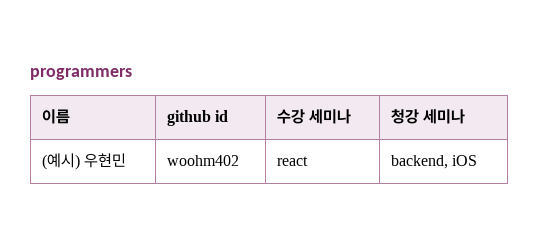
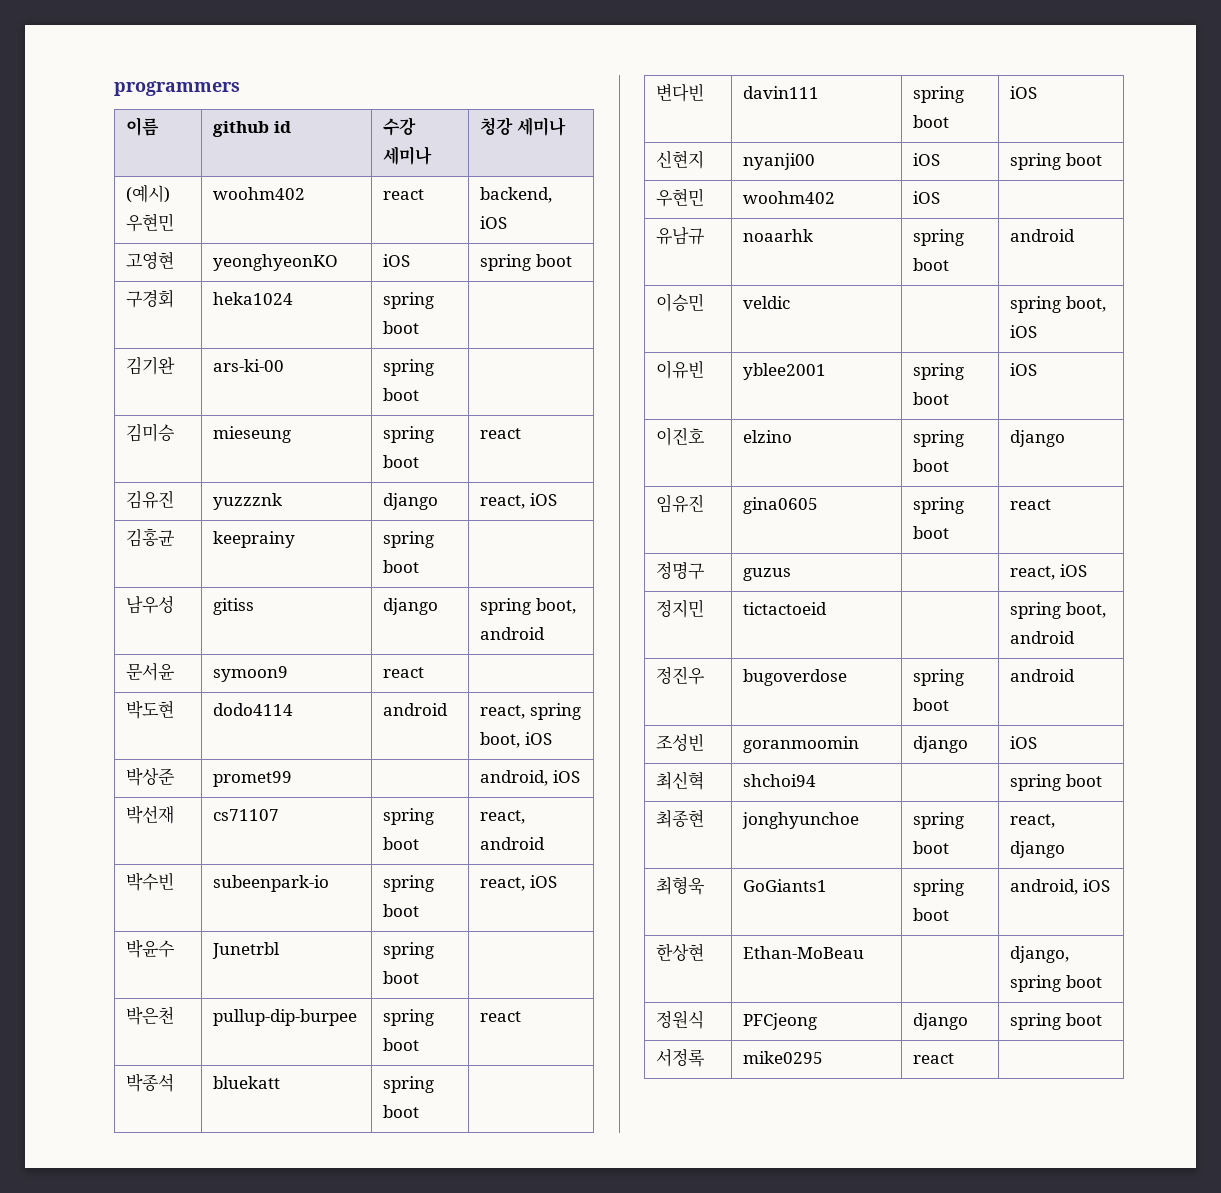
(477, 160) none -> [126,251,175,269] [213,254,339,271] [383,254,411,267] [480,254,572,271] [126,289,175,308] [213,292,294,305] [383,292,435,309] [383,321,420,334] [126,357,176,375] [213,359,285,372] [383,359,435,376] [383,388,420,401] [126,423,176,442] [213,426,292,443] [383,426,435,443] [383,455,420,468] [480,428,522,439] [126,490,175,509] [213,493,283,510] [383,493,439,510] [480,493,557,509] [126,528,176,547] [213,531,296,548] [383,531,435,548] [383,560,420,573] [126,596,175,614] [213,598,255,615] [383,598,439,615] [480,598,576,615] [480,627,546,640] [126,662,176,681] [213,666,289,682] [383,667,425,678] [126,700,175,719] [213,703,294,716] [383,703,449,716] [480,703,581,720] [480,732,552,748] [126,767,176,786] [213,771,293,787] [480,770,580,786] [126,805,175,824] [213,809,280,821] [383,808,435,825] [383,837,420,850] [480,810,526,824] [480,837,546,850] [126,872,175,891] [213,875,330,892] [383,875,435,892] [383,904,420,917] [480,875,557,891] [126,939,176,958] [212,942,281,959] [383,942,435,959] [383,971,420,984] [126,1006,175,1025] [213,1009,358,1026] [383,1009,435,1026] [383,1038,420,1051] [480,1011,522,1022] [126,1073,175,1092] [213,1076,281,1089] [383,1076,435,1093] [383,1105,420,1118] [656,83,705,102] [743,86,820,99] [913,86,965,103] [913,115,950,128] [1010,86,1038,99] [656,150,705,169] [743,153,816,170] [913,153,941,166] [1010,153,1102,170] [656,188,705,207] [743,191,836,204] [913,191,941,204] [656,227,706,245] [743,229,814,242] [913,229,965,246] [913,258,950,271] [1010,229,1076,242] [656,293,705,312] [743,296,791,309] [1010,296,1106,313] [1010,325,1038,338] [656,360,705,379] [743,363,827,380] [913,363,965,380] [913,392,950,405] [1010,363,1038,376] [656,427,706,446] [743,430,793,443] [913,430,965,447] [913,459,950,472] [1010,430,1066,447] [656,494,705,513] [743,497,819,514] [913,497,965,514] [913,526,950,539] [1010,499,1052,510] [656,561,706,580] [743,568,792,581] [1010,564,1087,580] [656,599,705,618] [743,602,828,615] [1010,602,1106,619] [1010,631,1076,644] [656,666,706,685] [743,669,848,686] [913,669,965,686] [913,698,950,711] [1010,669,1076,682] [656,734,705,751] [743,736,860,753] [913,736,969,753] [1010,736,1038,749] [656,771,705,790] [743,774,817,787] [1010,774,1102,791] [656,809,705,828] [742,812,860,829] [913,812,965,829] [913,841,950,854] [1010,814,1056,828] [1010,841,1066,858] [656,876,706,895] [743,879,828,892] [913,879,965,896] [913,908,950,921] [1010,879,1110,895] [656,943,705,961] [743,946,865,959] [1010,946,1070,963] [1010,975,1102,992] [656,1010,705,1029] [743,1013,818,1030] [913,1013,969,1030] [1010,1013,1102,1030] [656,1048,706,1067] [743,1051,824,1064] [913,1053,955,1064] // 고영현 | yeonghyeonKO | iOS | spring boot // 구경회 | heka1024 | spring boot | // 김기완 | ars-ki-00 | spring boot | // 김미승 | mieseung | spring boot | react // 김유진 | yuzzznk | django | react, iOS // 김홍균 | keeprainy | spring boot | // 남우성 | gitiss | django | spring boot, android // 문서윤 | symoon9 | react | // 박도현 | dodo4114 | android | react, spring boot, iOS // 박상준 | promet99 | | android, iOS // 박선재 | cs71107 | spring boot | react, android // 박수빈 | subeenpark-io | spring boot | react, iOS // 박윤수 | Junetrbl | spring boot | // 박은천 | pullup-dip-burpee | spring boot | react // 박종석 | bluekatt | spring boot | // 변다빈 | davin111 | spring boot | iOS // 신현지 | nyanji00 | iOS | spring boot // 우현민 | woohm402 | iOS | // 유남규 | noaarhk | spring boot | android // 이승민 | veldic | | spring boot, iOS // 이유빈 | yblee2001 | spring boot | iOS // 이진호 | elzino | spring boot | django // 임유진 | gina0605 | spring boot | react // 정명구 | guzus | | react, iOS // 정지민 | tictactoeid | | spring boot, android // 정진우 | bugoverdose | spring boot | android // 조성빈 | goranmoomin | django | iOS // 최신혁 | shchoi94 | | spring boot // 최종현 | jonghyunchoe | spring boot | react, django // 최형욱 | GoGiants1 | spring boot | android, iOS // 한상현 | Ethan-MoBeau | | django, spring boot // 정원식 | PFCjeong | django | spring boot // 서정록 | mike0295 | react |

